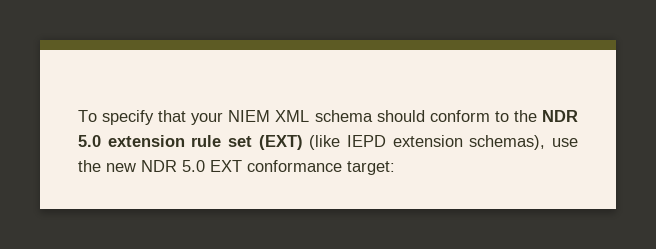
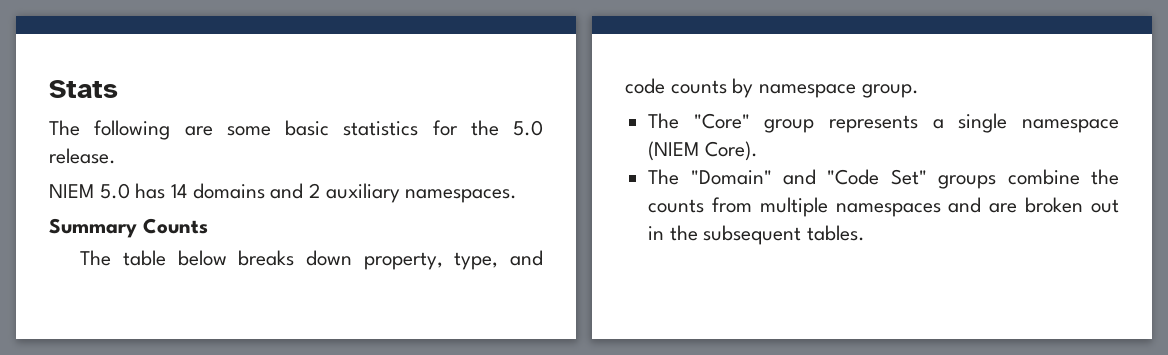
[78,110,578,125] [78,135,578,150] [78,160,395,175] To specify that your NIEM XML schema should conform to the NDR 5.0 extension rule set (EXT) (like IEPD extension schemas), use the new NDR 5.0 EXT conformance target: -> [49,80,118,98] [49,120,543,140] [49,148,116,164] [49,183,518,203] [49,218,208,238] [80,250,543,270] [625,78,919,98] [648,113,1119,133] [648,141,758,161] [648,169,1119,189] [648,197,1119,217] [648,225,866,245] Stats // The following are some basic statistics for the 5.0 release. // NIEM 5.0 has 14 domains and 2 auxiliary namespaces. // Summary Counts // The table below breaks down property, type, and code counts by namespace group. // The "Core" group represents a single namespace (NIEM Core). // The "Domain" and "Code Set" groups combine the counts from multiple namespaces and are broken out in the subsequent tables.

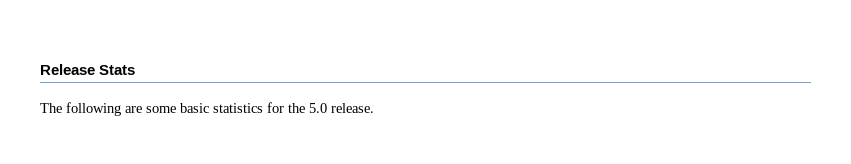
(49, 89) none -> [40,64,95,75] Release
[49,183,518,203] [49,218,208,238] [80,250,543,270] [625,78,919,98] [648,113,1119,133] [648,141,758,161] [648,169,1119,189] [648,197,1119,217] [648,225,866,245] // NIEM 5.0 has 14 domains and 2 auxiliary namespaces. // Summary Counts // The table below breaks down property, type, and code counts by namespace group. // The "Core" group represents a single namespace (NIEM Core). // The "Domain" and "Code Set" groups combine the counts from multiple namespaces and are broken out in the subsequent tables. -> (374, 108) none

